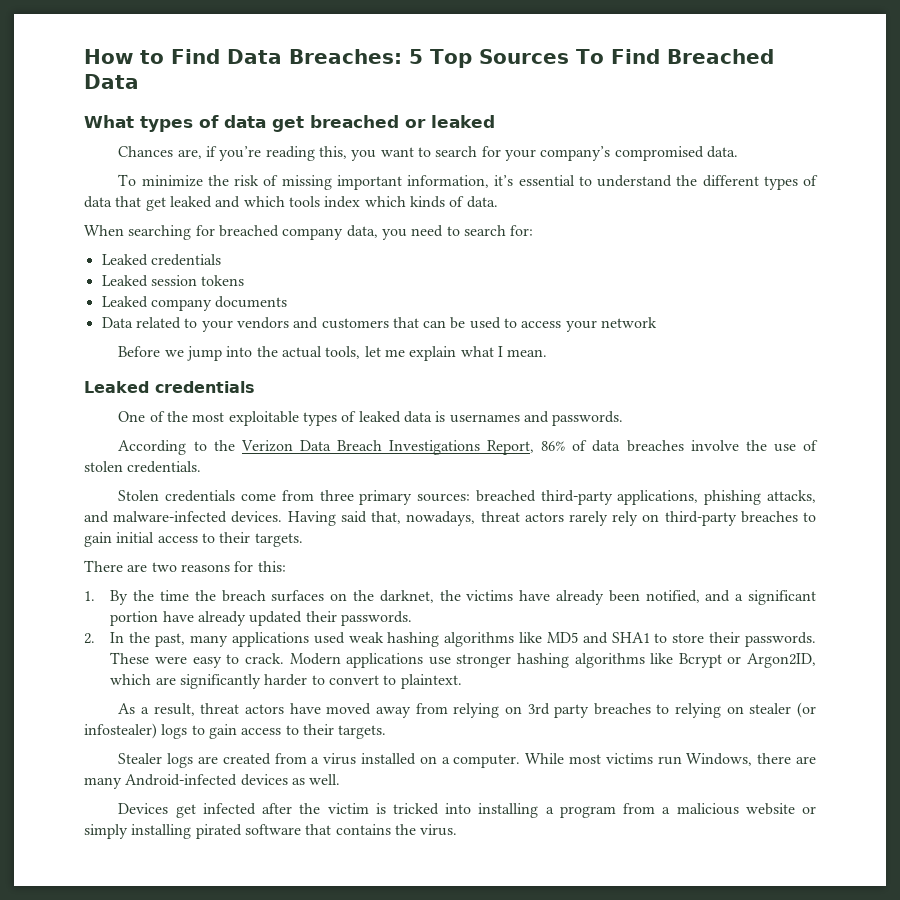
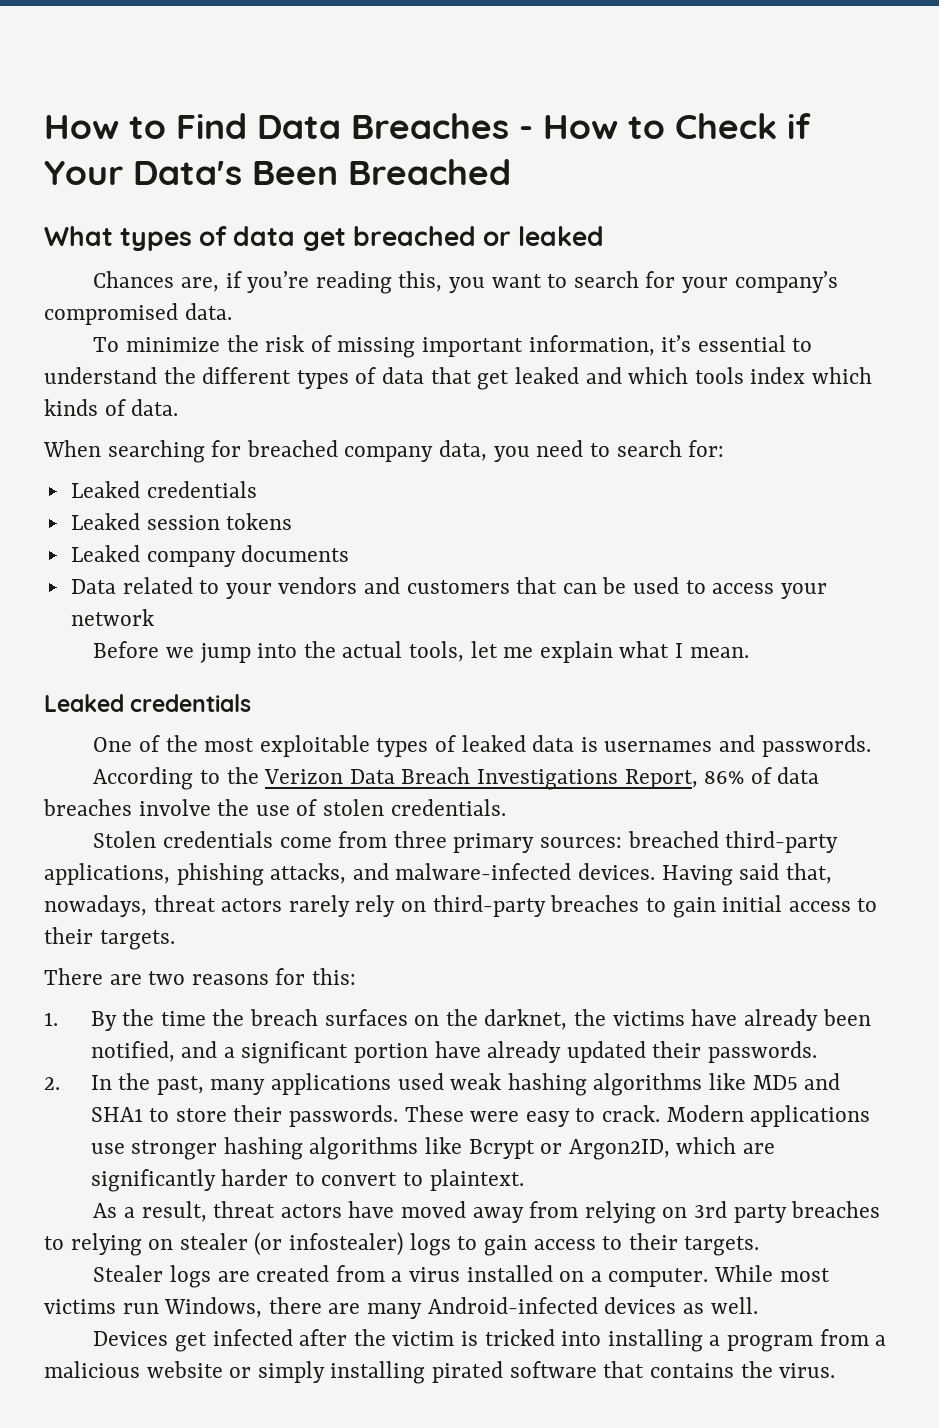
[289,49,660,68] Breaches: 5 Top Sources To Find -> [351,113,811,139] [44,161,338,185] Breaches - How to Check if Your Data's Been
[84,74,139,89] Data -> (511, 172) none

